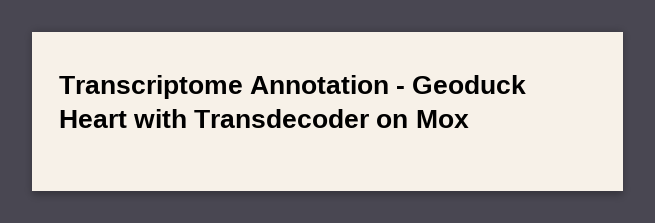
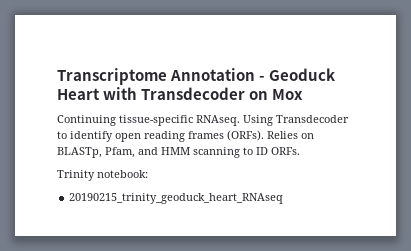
(469, 119) none -> [57,115,349,126] [57,130,314,142] [57,147,300,158] [57,170,148,181] [69,193,284,204] // Continuing tissue-specific RNAseq. Using Transdecoder to identify open reading frames (ORFs). Relies on BLASTp, Pfam, and HMM scanning to ID ORFs. // Trinity notebook: // 20190215_trinity_geoduck_heart_RNAseq

